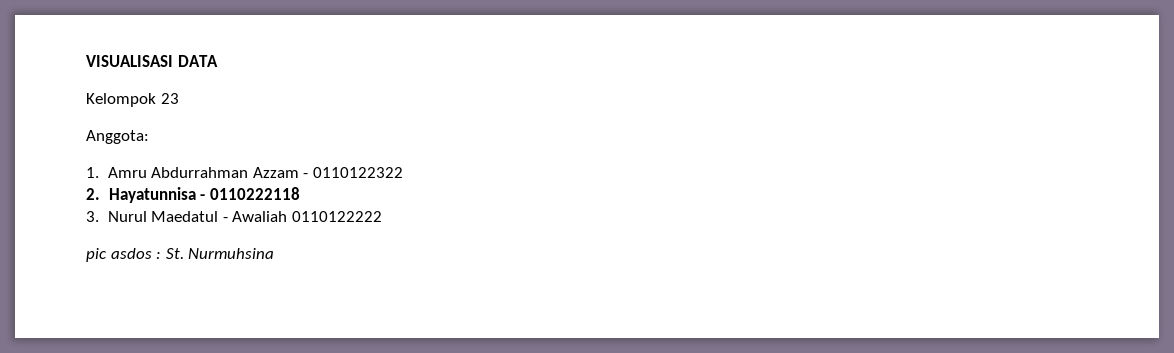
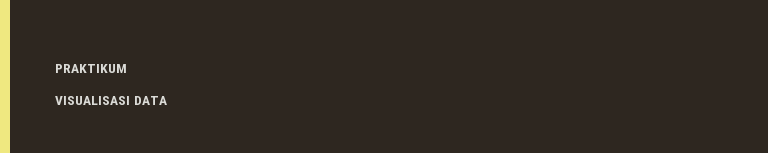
(86, 61) none -> [55,64,127,73] PRAKTIKUM //
[86,93,179,107] [86,130,149,144] [86,167,403,178] [86,187,300,203] [86,211,382,222] [86,248,275,262] // Kelompok 23 // Anggota: // 1. Amru Abdurrahman Azzam - 0110122322 // 2. Hayatunnisa - 0110222118 // 3. Nurul Maedatul - Awaliah 0110122222 // pic asdos : St. Nurmuhsina -> (167, 100) none

